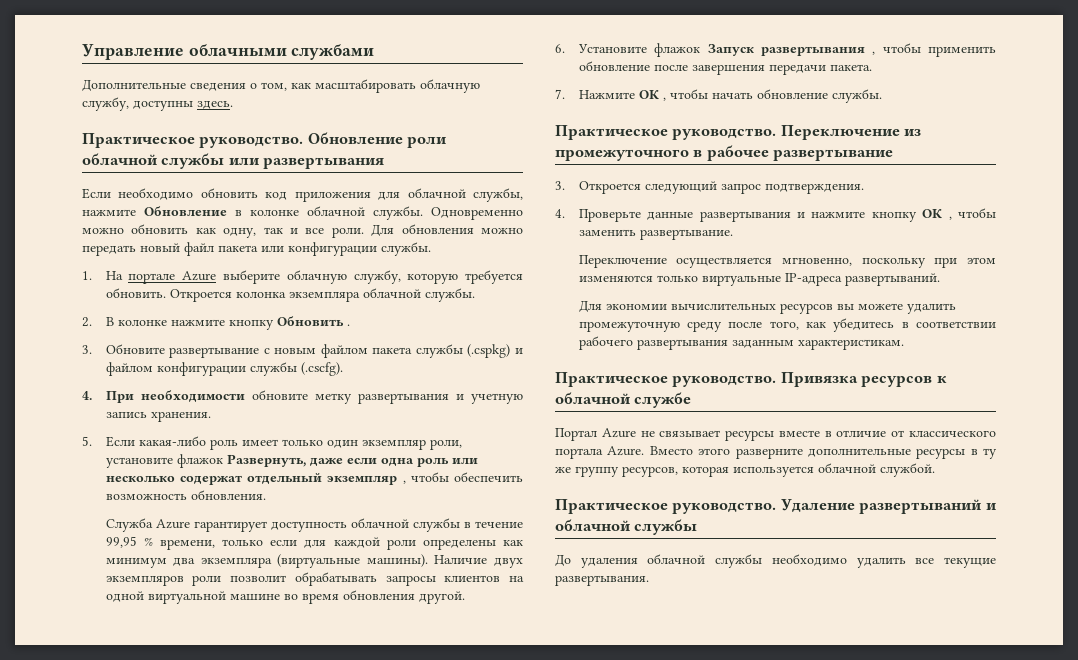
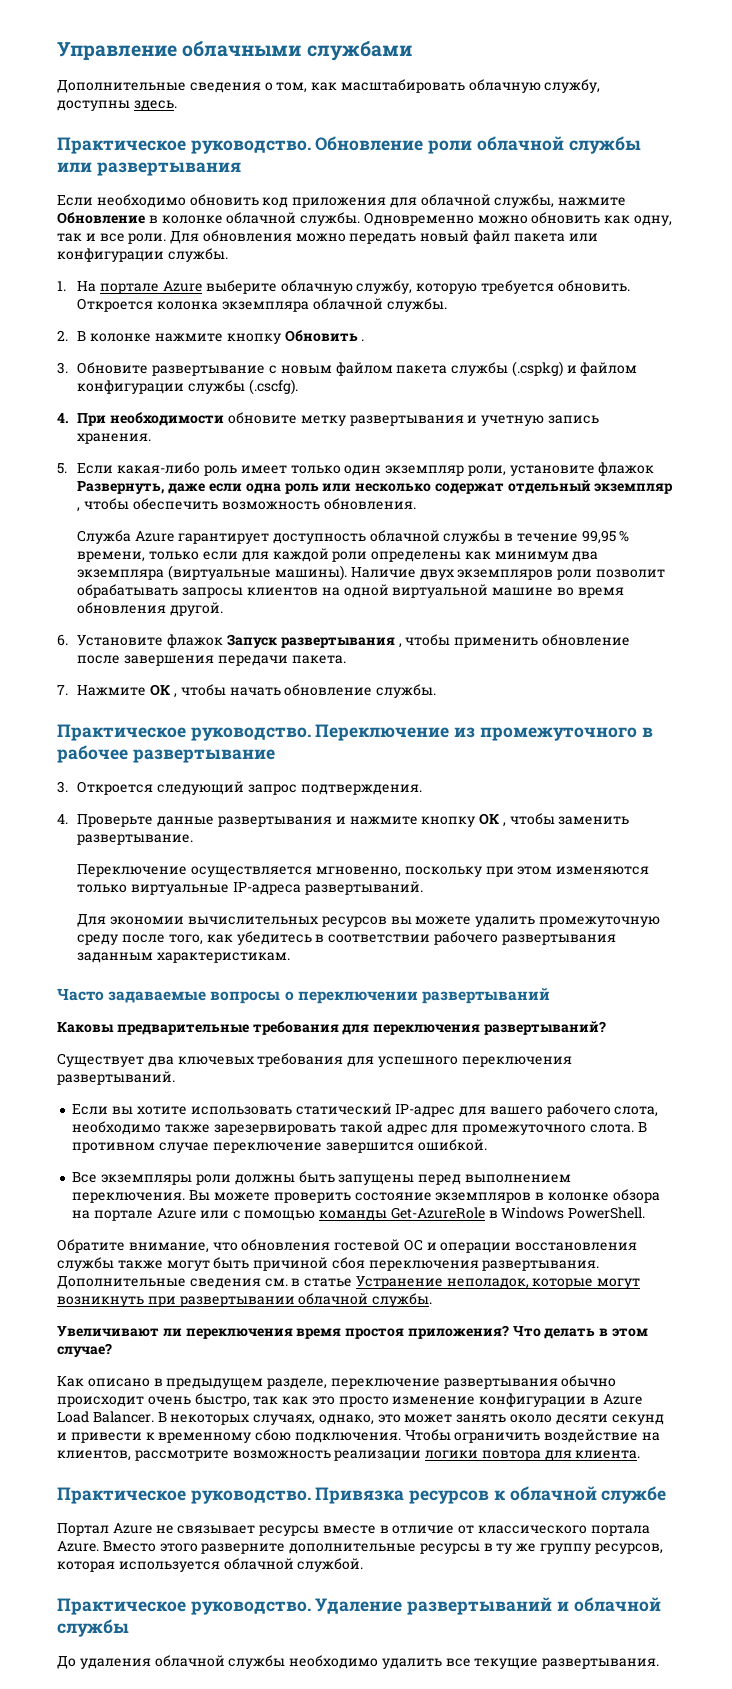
(904, 344) none -> [57,988,550,1004] [57,1021,606,1035] [57,1053,572,1067] [57,1071,175,1085] [72,1103,659,1117] [72,1121,647,1135] [72,1139,487,1153] [72,1171,571,1185] [72,1189,660,1203] [72,1207,646,1221] [57,1239,638,1253] [57,1257,600,1271] [57,1276,641,1289] [57,1293,433,1307] [57,1325,649,1339] [57,1343,112,1357] [57,1375,617,1389] [57,1393,642,1407] [57,1411,664,1425] [57,1429,661,1443] [57,1450,641,1461] // Часто задаваемые вопросы о переключении развертываний // Каковы предварительные требования для переключения развертываний? // Существует два ключевых требования для успешного переключения развертываний. // Если вы хотите использовать статический IP-адрес для вашего рабочего слота, необходимо также зарезервировать такой адрес для промежуточного слота. В противном случае переключение завершится ошибкой. // Все экземпляры роли должны быть запущены перед выполнением переключения. Вы можете проверить состояние экземпляров в колонке обзора на портале Azure или с помощью команды Get-AzureRole в Windows PowerShell. // Обратите внимание, что обновления гостевой ОС и операции восстановления службы также могут быть причиной сбоя переключения развертывания. Дополнительные сведения см. в статье Устранение неполадок, которые могут возникнуть при развертывании облачной службы. // Увеличивают ли переключения время простоя приложения? Что делать в этом случае? // Как описано в предыдущем разделе, переключение развертывания обычно происходит очень быстро, так как это просто изменение конфигурации в Azure Load Balancer. В некоторых случаях, однако, это может занять около десяти секунд и привести к временному сбою подключения. Чтобы ограничить воздействие на клиентов, рассмотрите возможность реализации логики повтора для клиента.

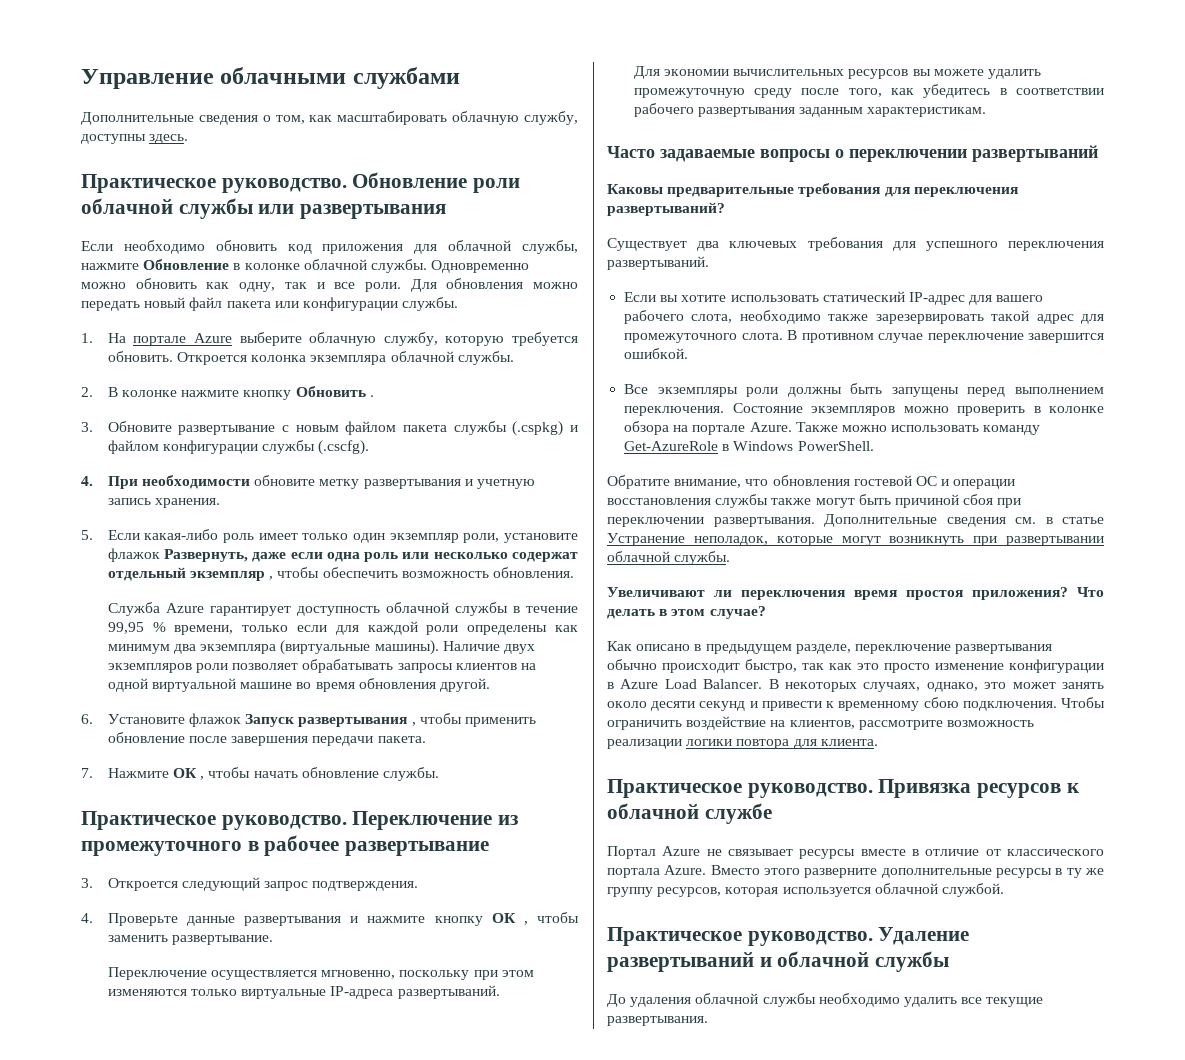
[595,569,665,578] позволит -> [232,663,299,670] позволяет
[189,1190,532,1203] Вы можете проверить состояние экземпляров -> [732,403,1026,416] Состояние экземпляров можно проверить
[156,1208,388,1221] Azure или с помощью команды -> [749,422,1041,435] Azure. Также можно использовать команду
[368,1260,479,1271] переключения -> [997,498,1022,508] [607,517,704,527] при переключении
[147,1396,191,1405] очень -> (740, 668) none

